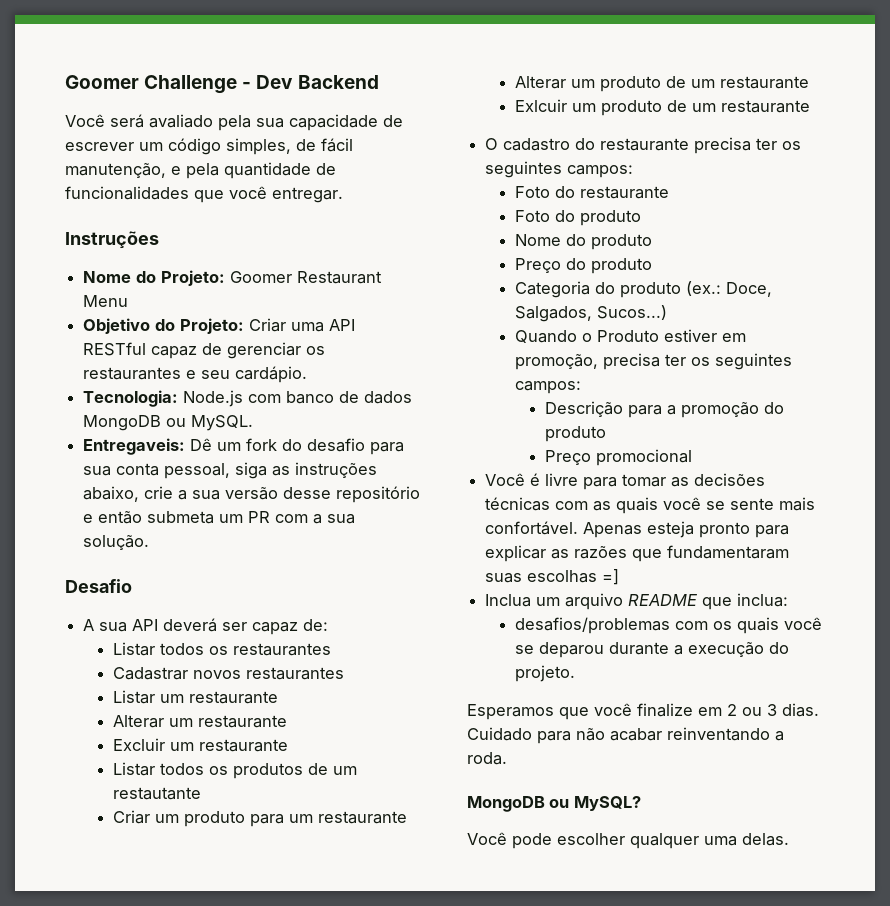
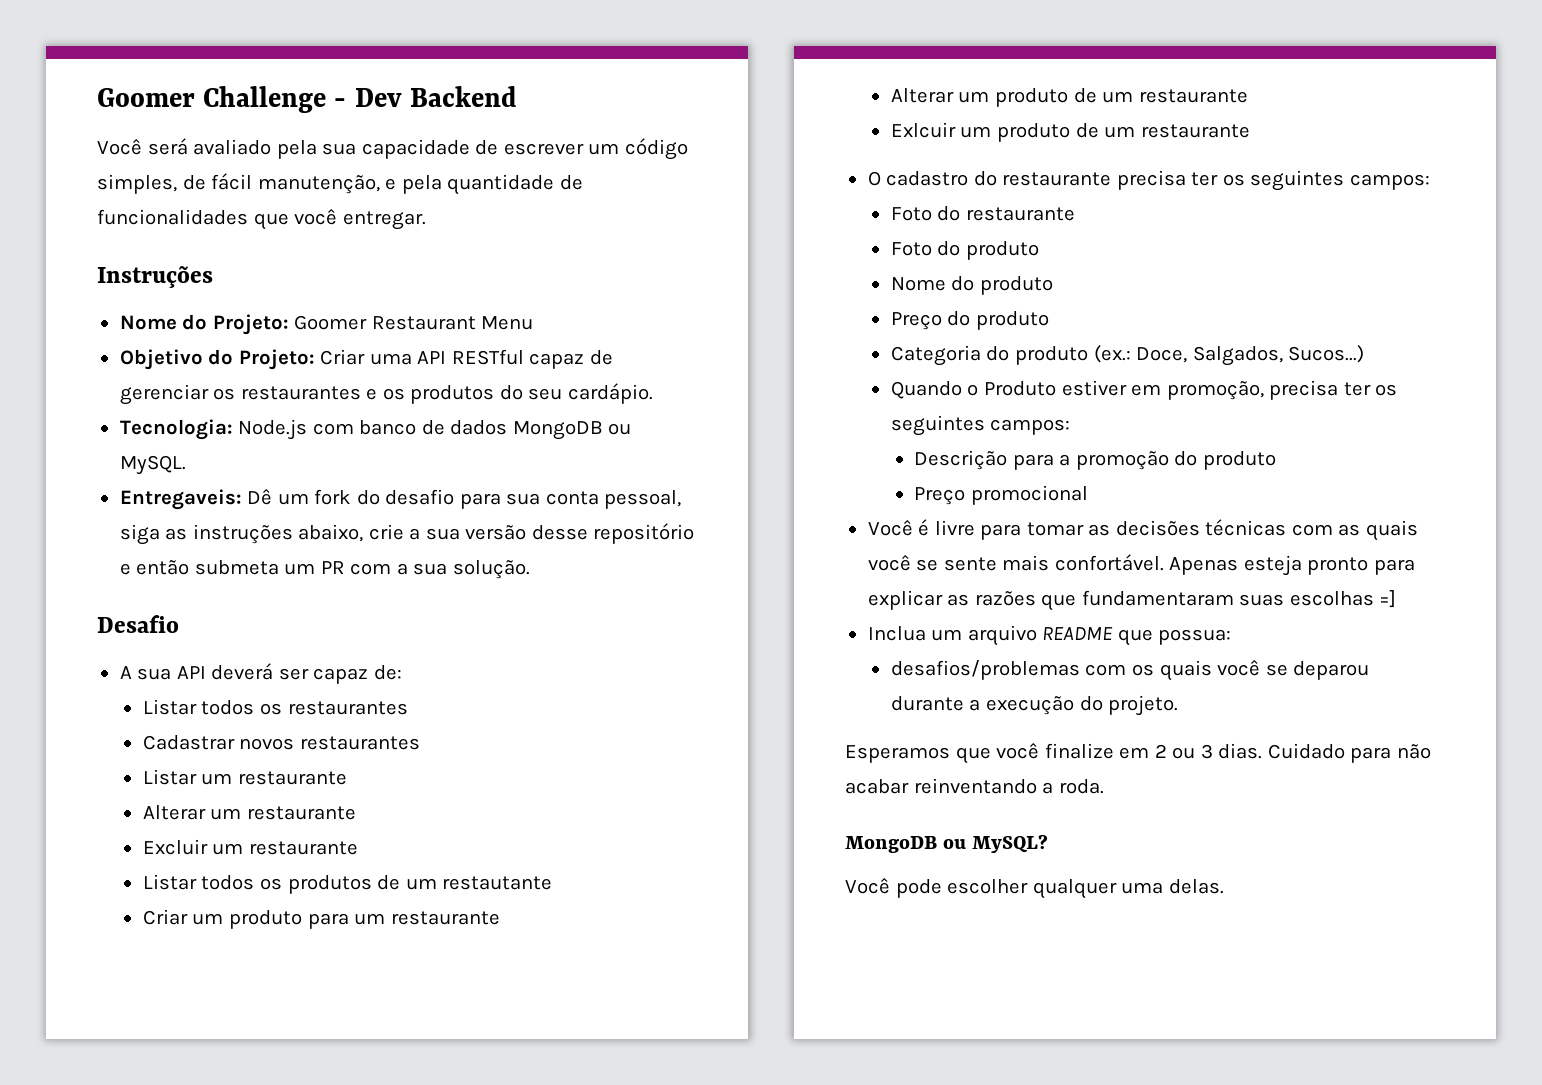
(197, 374) none -> [382,385,523,404] os produtos do
[737,593,789,607] inclua: -> [1158,629,1232,645] possua:

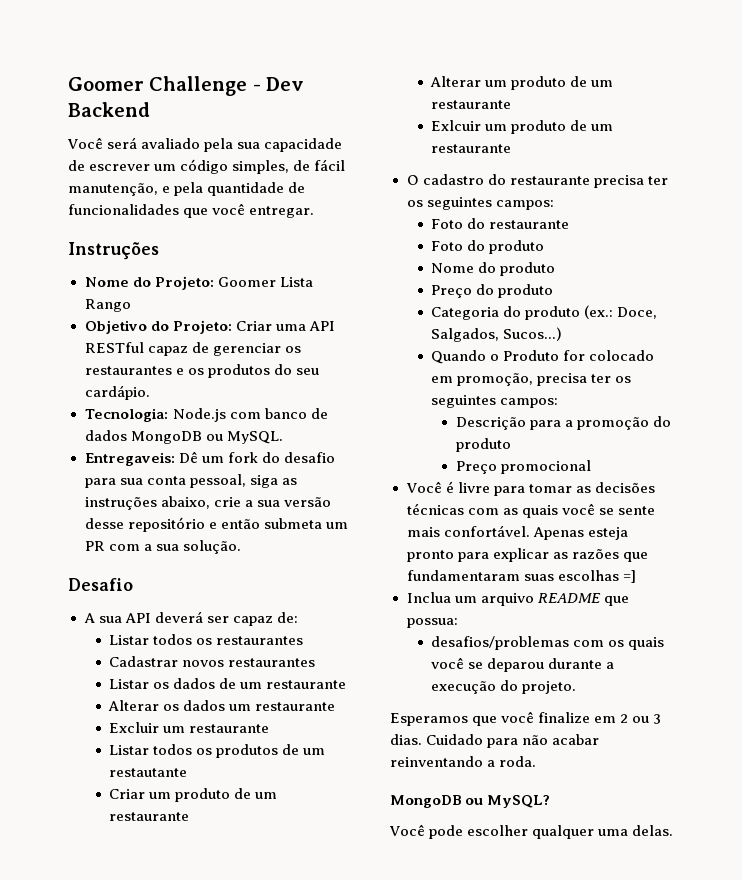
[371,316,534,330] Restaurant Menu -> [279,277,313,287] [84,299,131,312] Lista Rango
[201,771,347,785] [142,805,206,820] um restaurante // Alterar -> [153,678,347,689] [108,700,226,711] os dados de um restaurante // Alterar os dados
[307,913,349,929] para -> [234,788,252,799] de
[1061,380,1127,396] estiver -> [563,350,655,361] for colocado

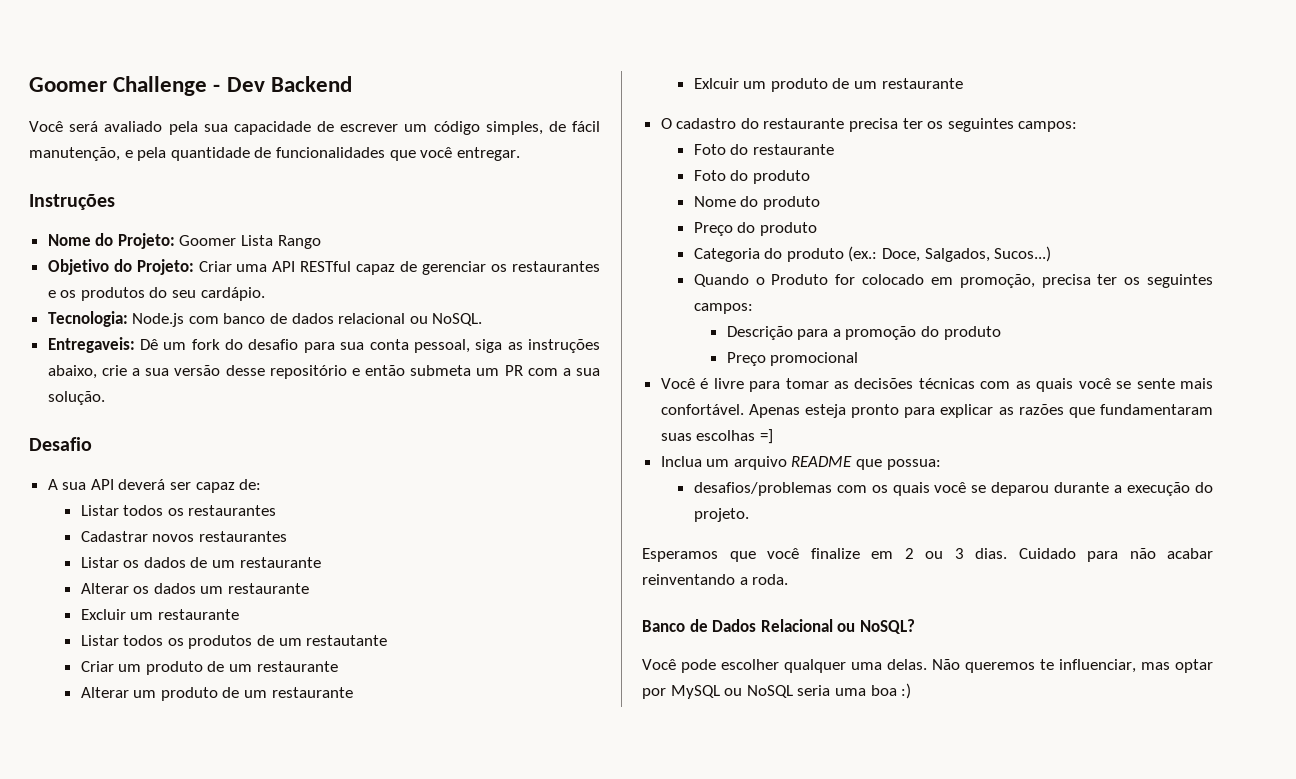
[130,431,283,444] MongoDB ou MySQL. -> [338,313,483,326] relacional ou NoSQL.
[390,795,551,808] MongoDB ou MySQL? -> [642,619,915,634] Banco de Dados Relacional ou NoSQL?
(674, 830) none -> [932,659,1213,673] [642,683,912,699] Não queremos te influenciar, mas optar por MySQL ou NoSQL seria uma boa :)

